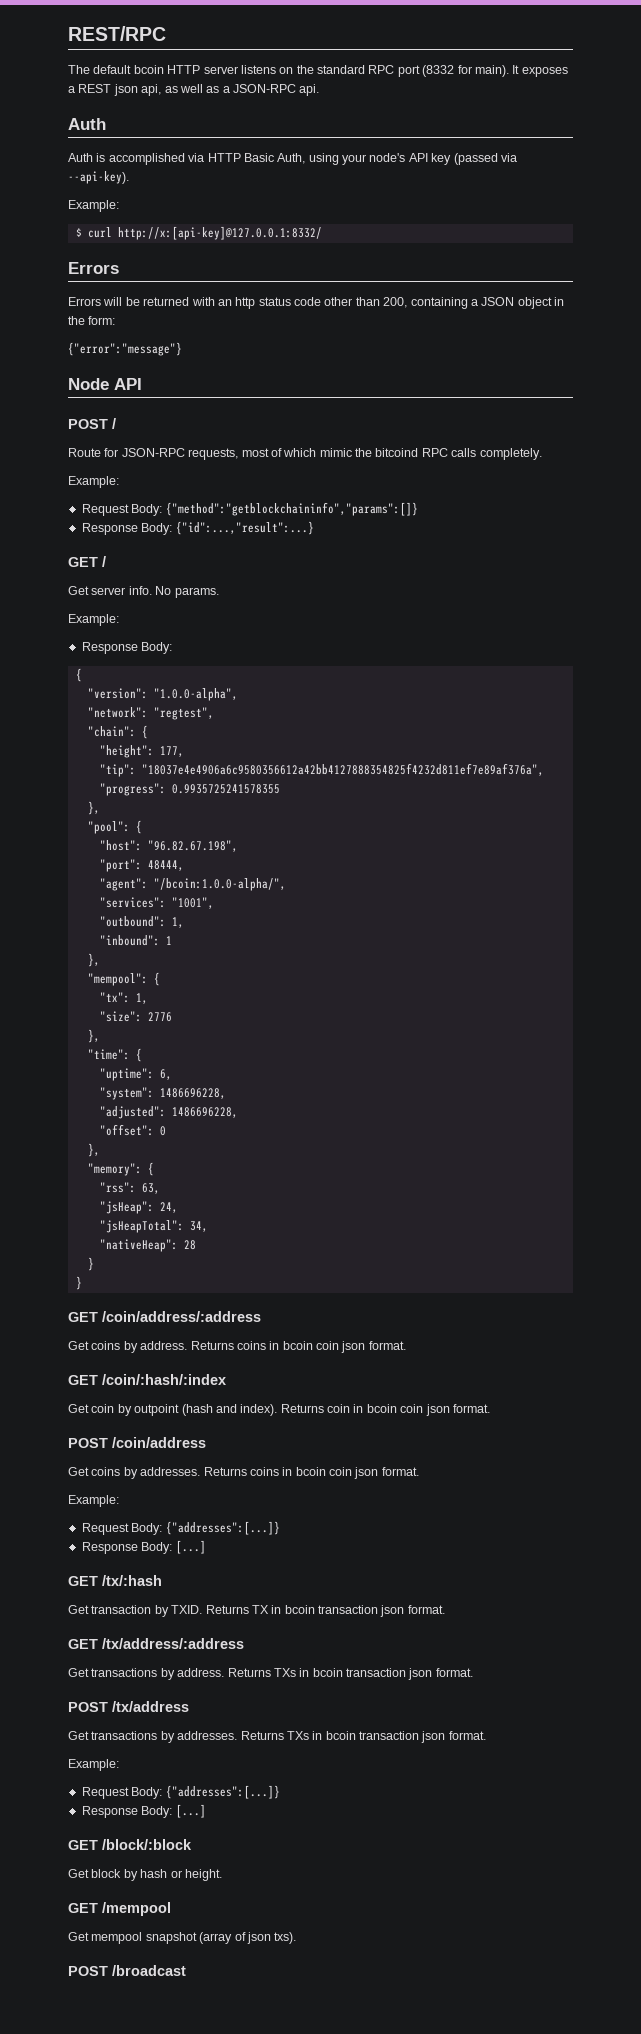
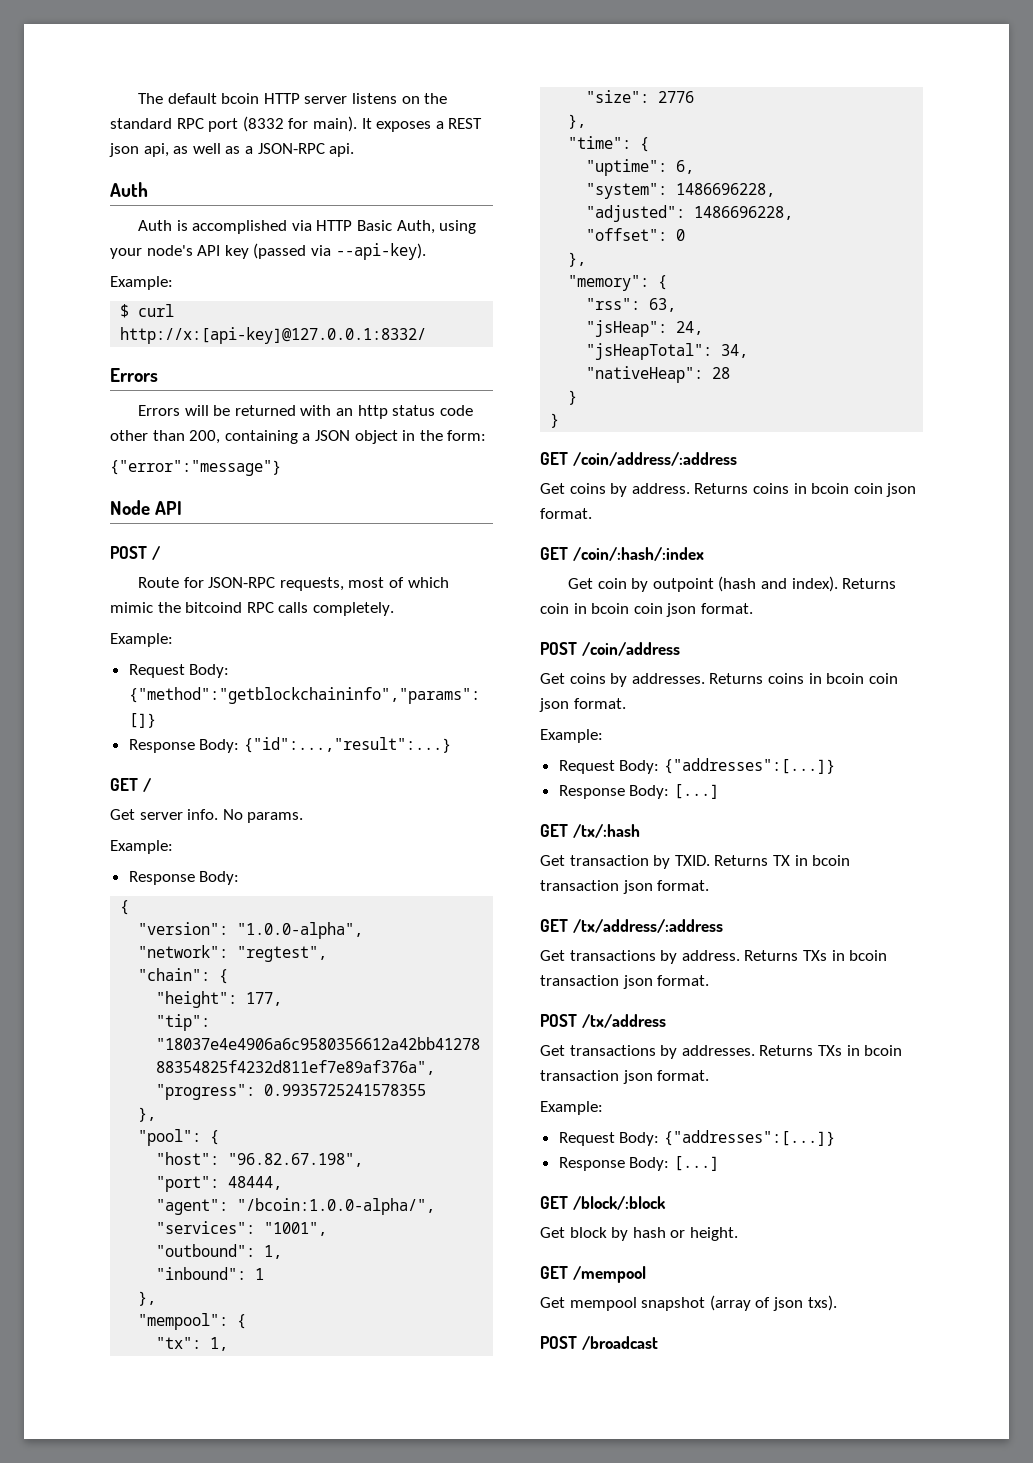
[68,26,166,41] REST/RPC // -> (138, 98) none

